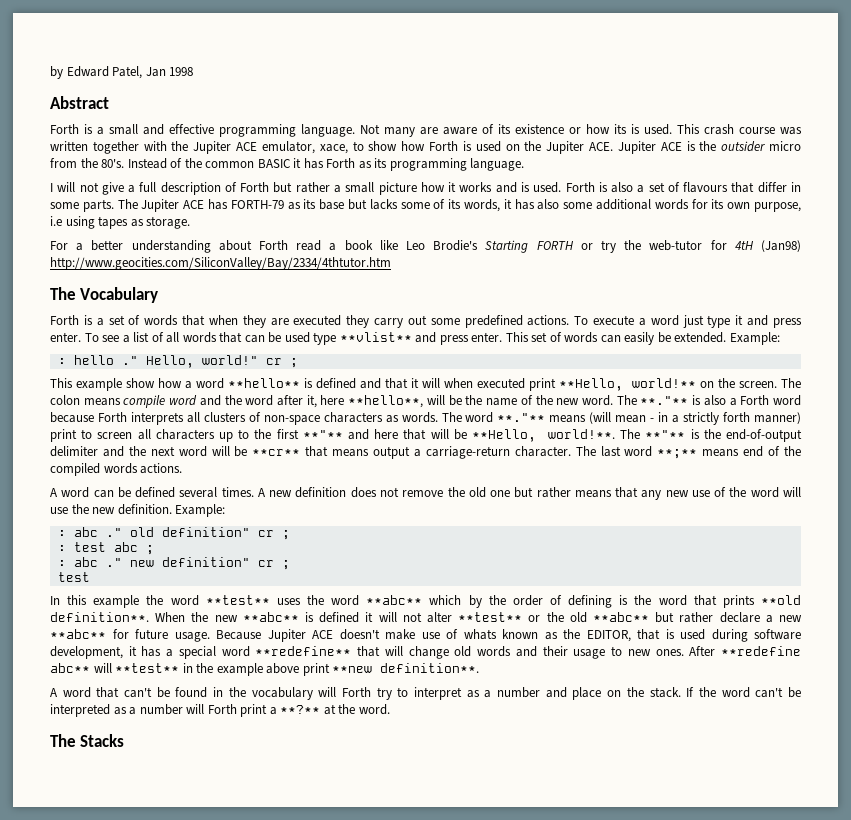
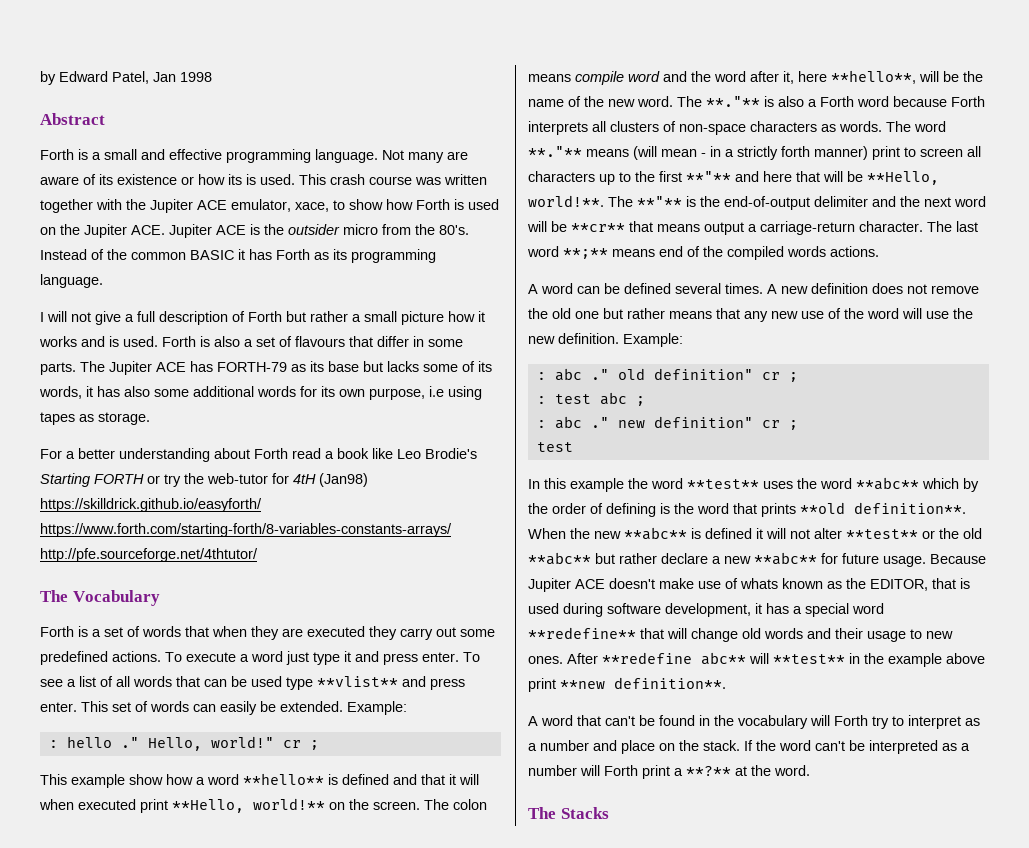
[50,257,391,270] http://www.geocities.com/SiliconValley/Bay/2334/4thtutor.htm -> [40,498,262,512] [40,523,452,537] [40,548,258,562] https://skilldrick.github.io/easyforth/ https://www.forth.com/starting-forth/8-variables-constants-arrays/ http://pfe.sourceforge.net/4thtutor/

